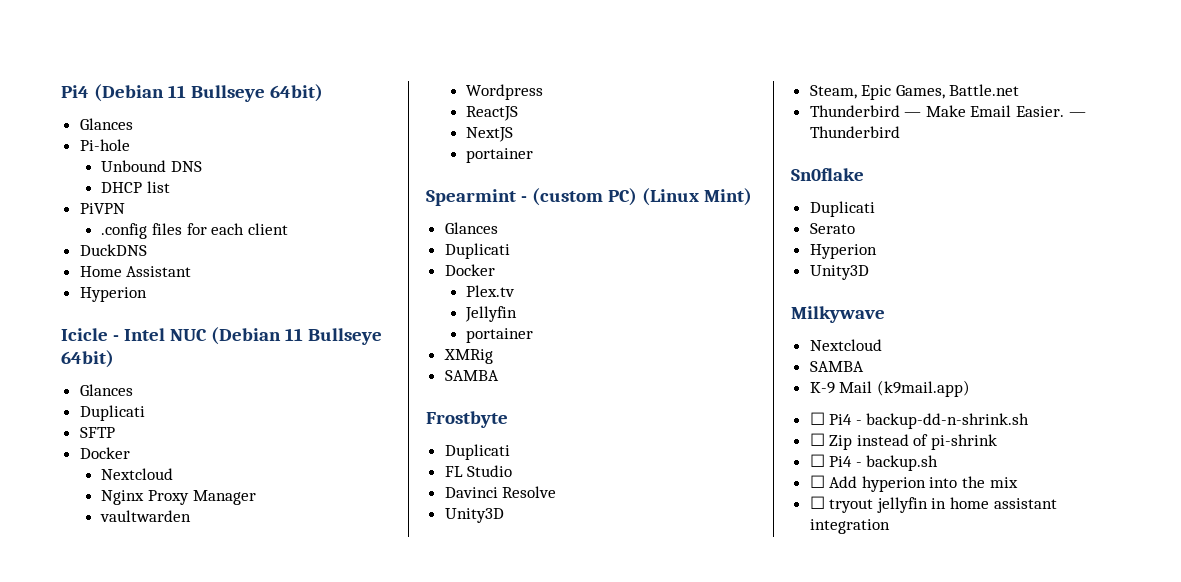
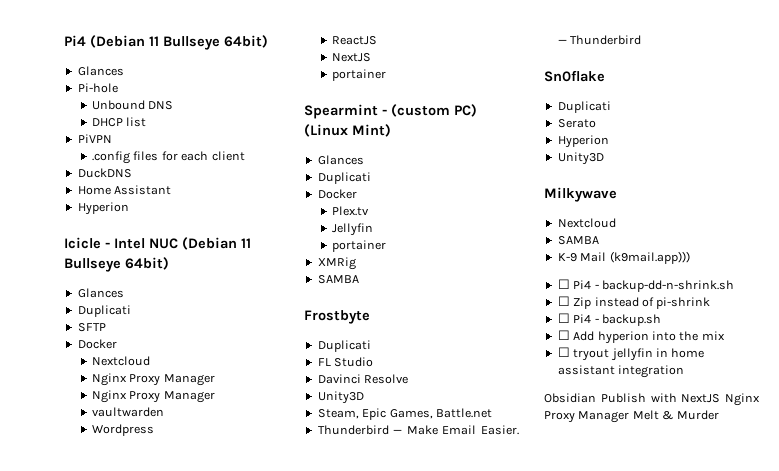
(256, 497) none -> [92,390,215,403] // Nginx Proxy Manager
[876,380,970,397] (k9mail.app) -> [609,251,690,264] (k9mail.app)))
(890, 526) none -> [544,393,760,406] [544,410,719,423] // Obsidian Publish with NextJS Nginx Proxy Manager Melt & Murder

